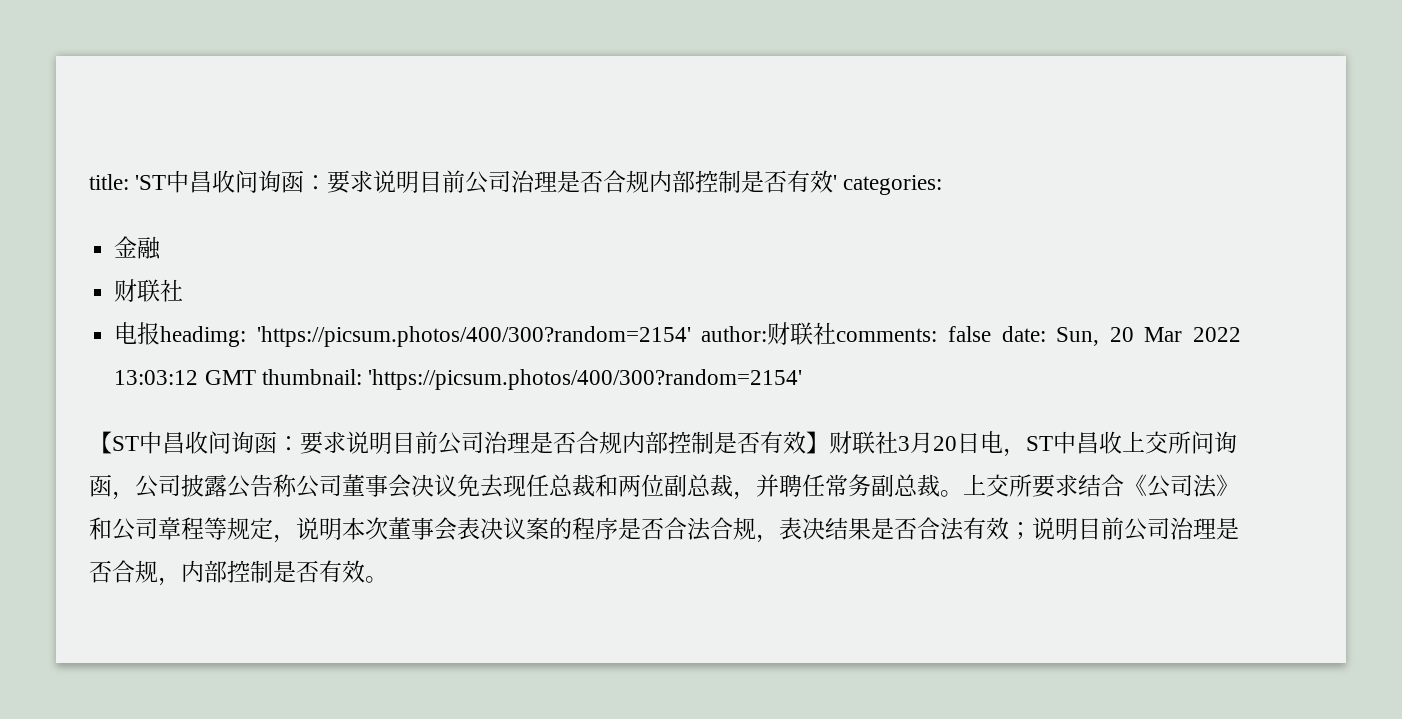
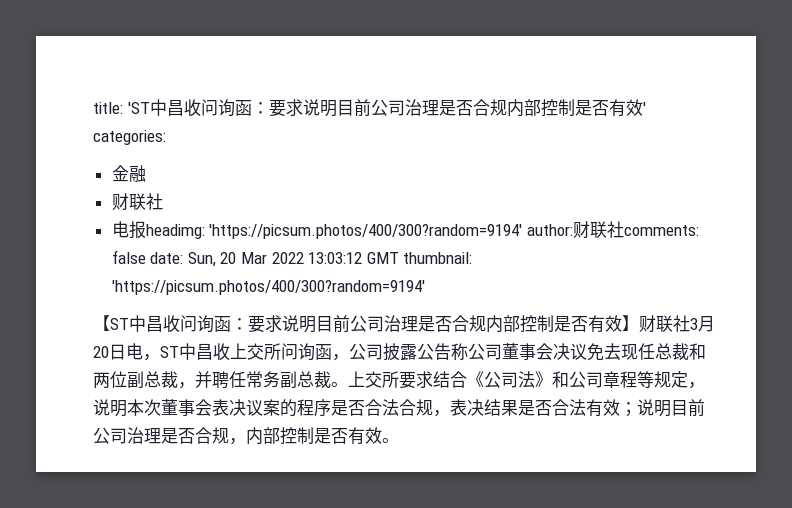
[256,326,691,347] 'https://picsum.photos/400/300?random=2154' -> [209,224,523,239] 'https://picsum.photos/400/300?random=9194'
[367,369,802,390] 'https://picsum.photos/400/300?random=2154' -> [111,280,425,295] 'https://picsum.photos/400/300?random=9194'

